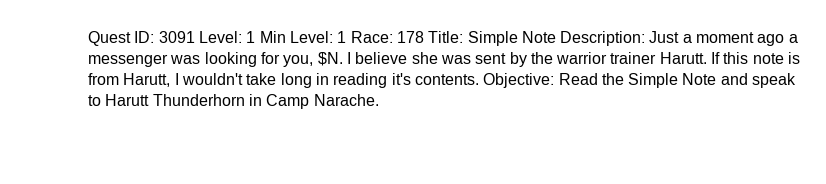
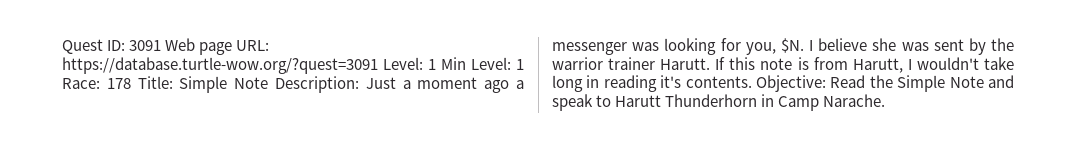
(195, 37) none -> [165,38,270,55] [62,57,378,74] Web page URL: https://database.turtle-wow.org/?quest=3091

